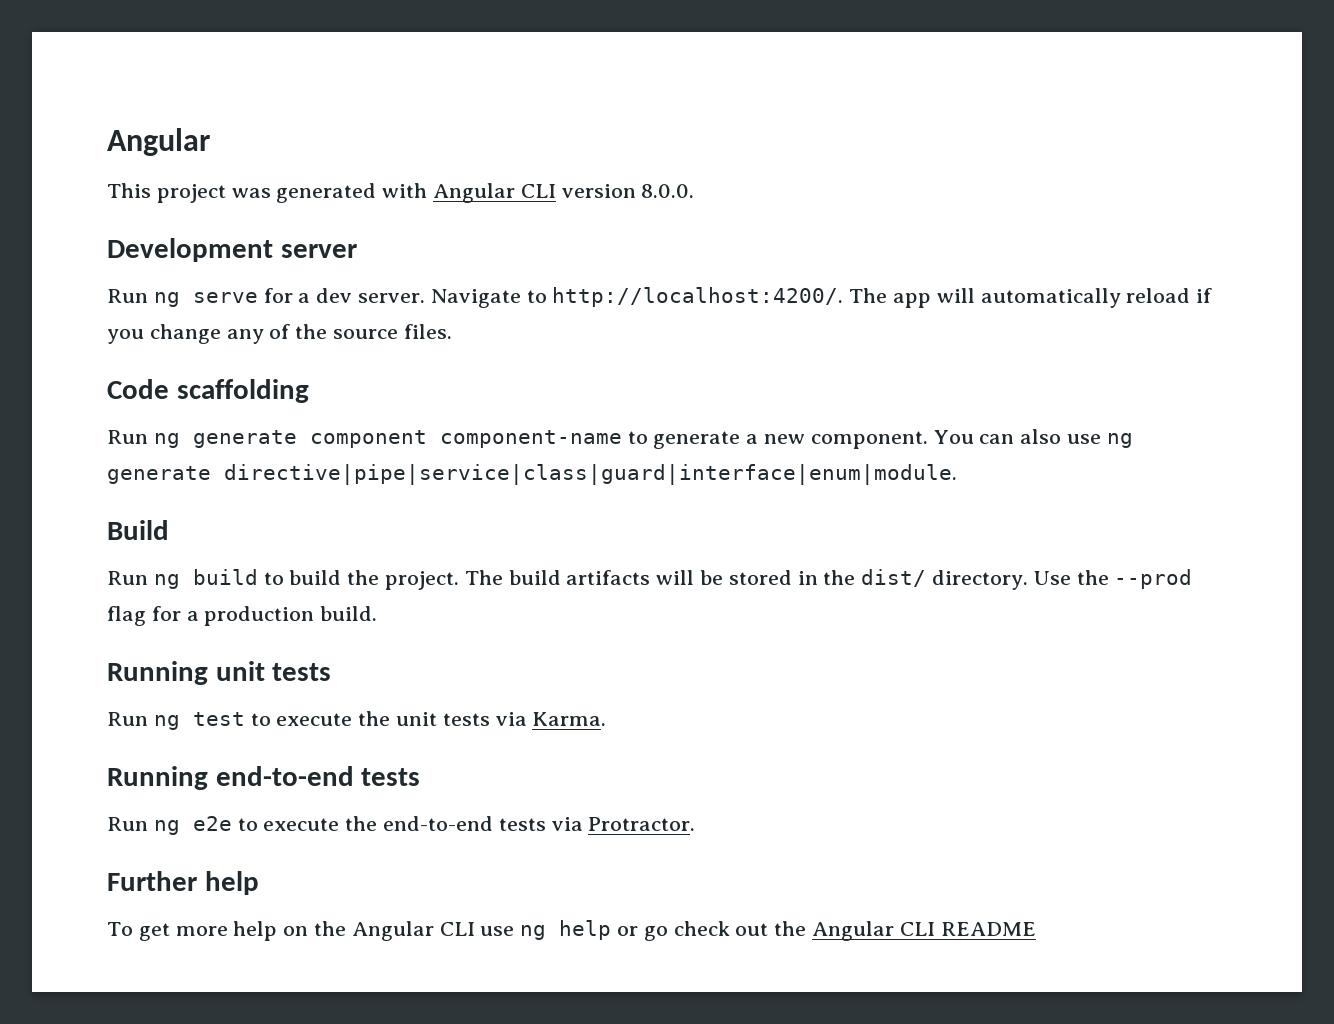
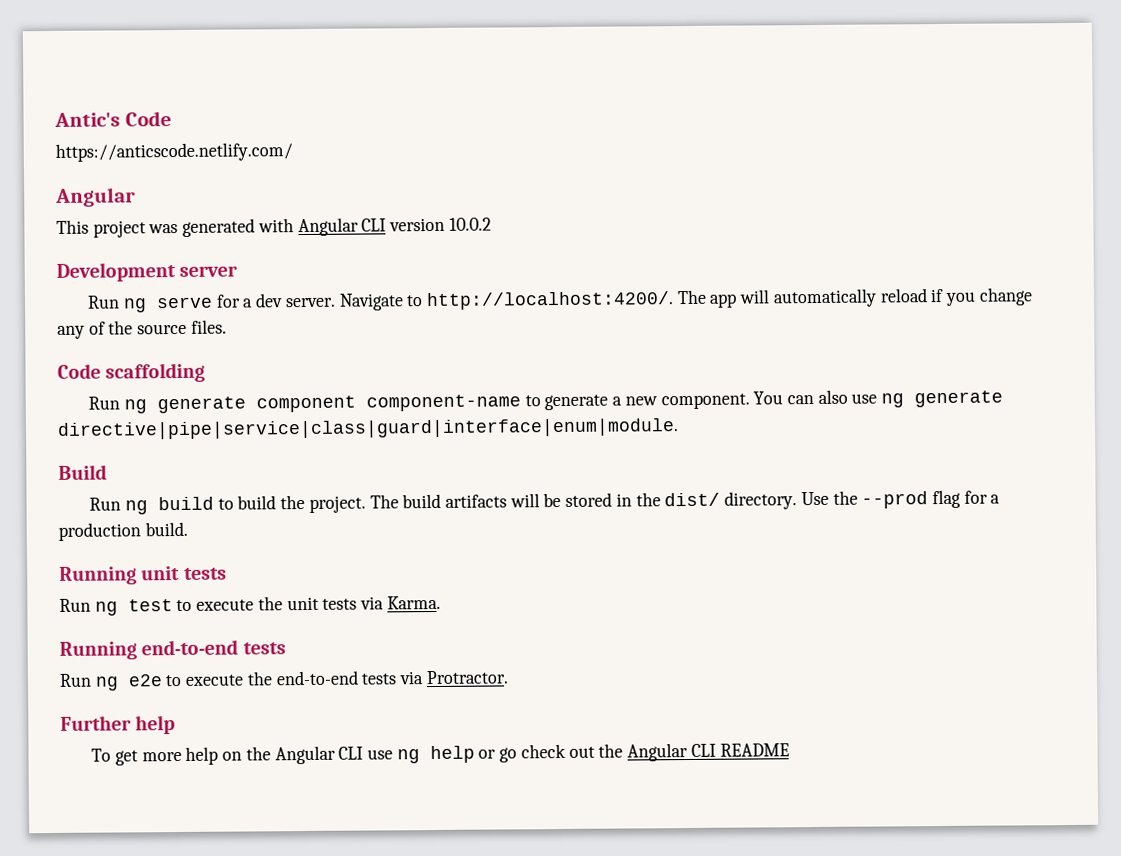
(107, 142) none -> [54,111,172,127] [55,142,293,162] Antic's Code // https://anticscode.netlify.com/ //
[641,184,695,198] 8.0.0. -> [448,217,492,231] 10.0.2

